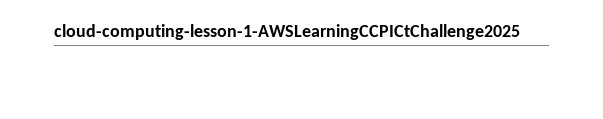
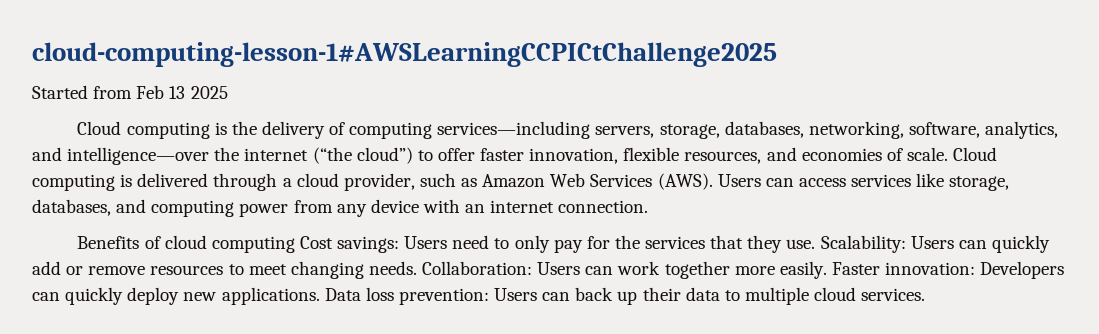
[54,24,520,40] cloud-computing-lesson-1-AWSLearningCCPICtChallenge2025 -> [32,42,777,67] [32,85,228,99] [77,121,1059,139] [32,147,998,165] [32,173,1010,191] [32,199,649,217] [77,235,1050,253] [32,261,1065,279] [32,287,926,305] cloud-computing-lesson-1#AWSLearningCCPICtChallenge2025 // Started from Feb 13 2025 // Cloud computing is the delivery of computing services—including servers, storage, databases, networking, software, analytics, and intelligence—over the internet (“the cloud”) to offer faster innovation, flexible resources, and economies of scale. Cloud computing is delivered through a cloud provider, such as Amazon Web Services (AWS). Users can access services like storage, databases, and computing power from any device with an internet connection. // Benefits of cloud computing Cost savings: Users need to only pay for the services that they use. Scalability: Users can quickly add or remove resources to meet changing needs. Collaboration: Users can work together more easily. Faster innovation: Developers can quickly deploy new applications. Data loss prevention: Users can back up their data to multiple cloud services.

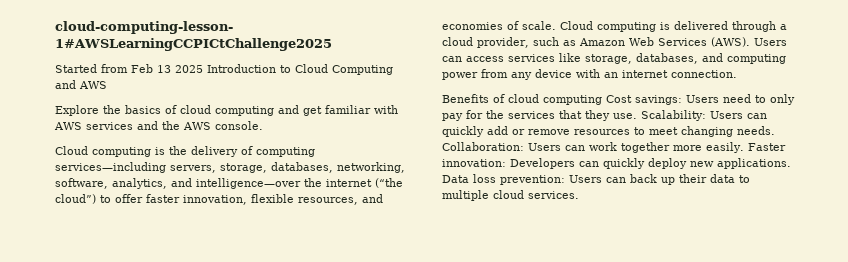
(228, 92) none -> [207,64,393,75] [55,80,107,89] [55,105,398,116] [54,121,263,130] Introduction to Cloud Computing and AWS // Explore the basics of cloud computing and get familiar with AWS services and the AWS console.

